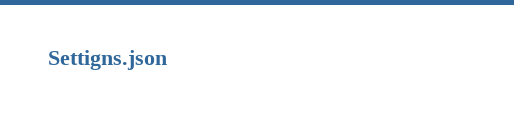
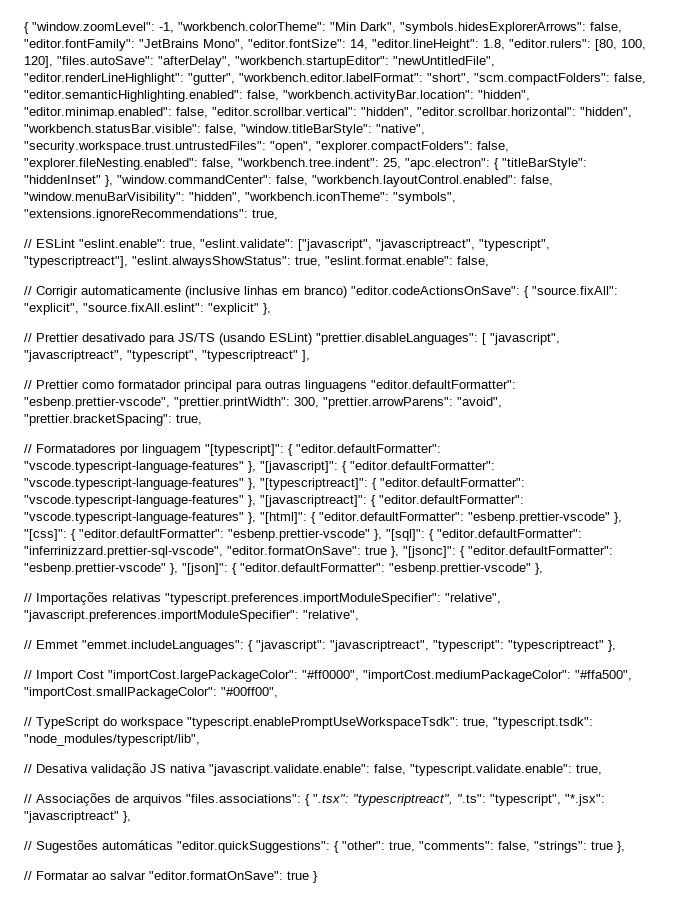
[48,50,167,70] Settigns.json -> [24,22,622,34] [24,39,646,51] [24,56,495,68] [24,73,646,85] [24,90,530,102] [24,107,632,119] [24,124,425,136] [24,141,509,153] [24,158,587,170] [24,175,553,187] [24,192,456,204] [24,209,278,221] [24,239,550,251] [24,256,489,268] [24,286,618,298] [24,303,271,315] [24,333,560,345] [24,350,310,362] [24,380,516,392] [24,397,502,409] [24,414,202,426] [24,444,441,456] [24,461,495,473] [24,478,525,490] [24,495,524,507] [24,512,622,524] [24,529,582,541] [24,546,613,558] [24,563,543,575] [24,592,501,605] [24,610,359,622] [24,640,616,652] [24,670,632,682] [24,687,278,699] [24,717,593,729] [24,734,200,746] [24,763,602,776] [24,793,605,806] [24,811,131,823] [24,840,625,853] [24,871,318,883] { "window.zoomLevel": -1, "workbench.colorTheme": "Min Dark", "symbols.hidesExplorerArrows": false, "editor.fontFamily": "JetBrains Mono", "editor.fontSize": 14, "editor.lineHeight": 1.8, "editor.rulers": [80, 100, 120], "files.autoSave": "afterDelay", "workbench.startupEditor": "newUntitledFile", "editor.renderLineHighlight": "gutter", "workbench.editor.labelFormat": "short", "scm.compactFolders": false, "editor.semanticHighlighting.enabled": false, "workbench.activityBar.location": "hidden", "editor.minimap.enabled": false, "editor.scrollbar.vertical": "hidden", "editor.scrollbar.horizontal": "hidden", "workbench.statusBar.visible": false, "window.titleBarStyle": "native", "security.workspace.trust.untrustedFiles": "open", "explorer.compactFolders": false, "explorer.fileNesting.enabled": false, "workbench.tree.indent": 25, "apc.electron": { "titleBarStyle": "hiddenInset" }, "window.commandCenter": false, "workbench.layoutControl.enabled": false, "window.menuBarVisibility": "hidden", "workbench.iconTheme": "symbols", "extensions.ignoreRecommendations": true, // // ESLint "eslint.enable": true, "eslint.validate": ["javascript", "javascriptreact", "typescript", "typescriptreact"], "eslint.alwaysShowStatus": true, "eslint.format.enable": false, // // Corrigir automaticamente (inclusive linhas em branco) "editor.codeActionsOnSave": { "source.fixAll": "explicit", "source.fixAll.eslint": "explicit" }, // // Prettier desativado para JS/TS (usando ESLint) "prettier.disableLanguages": [ "javascript", "javascriptreact", "typescript", "typescriptreact" ], // // Prettier como formatador principal para outras linguagens "editor.defaultFormatter": "esbenp.prettier-vscode", "prettier.printWidth": 300, "prettier.arrowParens": "avoid", "prettier.bracketSpacing": true, // // Formatadores por linguagem "[typescript]": { "editor.defaultFormatter": "vscode.typescript-language-features" }, "[javascript]": { "editor.defaultFormatter": "vscode.typescript-language-features" }, "[typescriptreact]": { "editor.defaultFormatter": "vscode.typescript-language-features" }, "[javascriptreact]": { "editor.defaultFormatter": "vscode.typescript-language-features" }, "[html]": { "editor.defaultFormatter": "esbenp.prettier-vscode" }, "[css]": { "editor.defaultFormatter": "esbenp.prettier-vscode" }, "[sql]": { "editor.defaultFormatter": "inferrinizzard.prettier-sql-vscode", "editor.formatOnSave": true }, "[jsonc]": { "editor.defaultFormatter": "esbenp.prettier-vscode" }, "[json]": { "editor.defaultFormatter": "esbenp.prettier-vscode" }, // // Importações relativas "typescript.preferences.importModuleSpecifier": "relative", "javascript.preferences.importModuleSpecifier": "relative", // // Emmet "emmet.includeLanguages": { "javascript": "javascriptreact", "typescript": "typescriptreact" }, // // Import Cost "importCost.largePackageColor": "#ff0000", "importCost.mediumPackageColor": "#ffa500", "importCost.smallPackageColor": "#00ff00", // // TypeScript do workspace "typescript.enablePromptUseWorkspaceTsdk": true, "typescript.tsdk": "node_modules/typescript/lib", // // Desativa validação JS nativa "javascript.validate.enable": false, "typescript.validate.enable": true, // // Associações de arquivos "files.associations": { ".tsx": "typescriptreact", ".ts": "typescript", "*.jsx": "javascriptreact" }, // // Sugestões automáticas "editor.quickSuggestions": { "other": true, "comments": false, "strings": true }, // // Formatar ao salvar "editor.formatOnSave": true }

